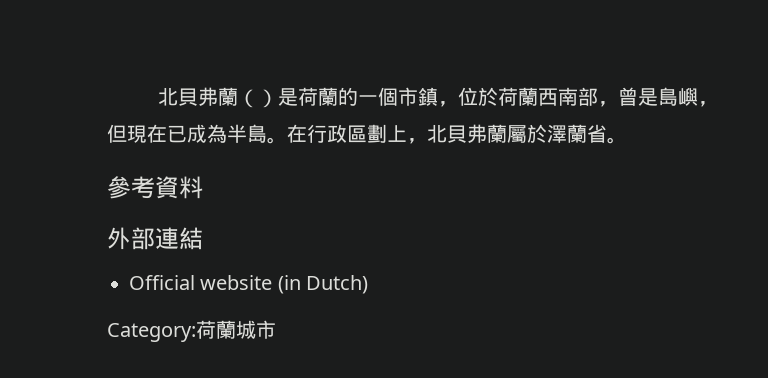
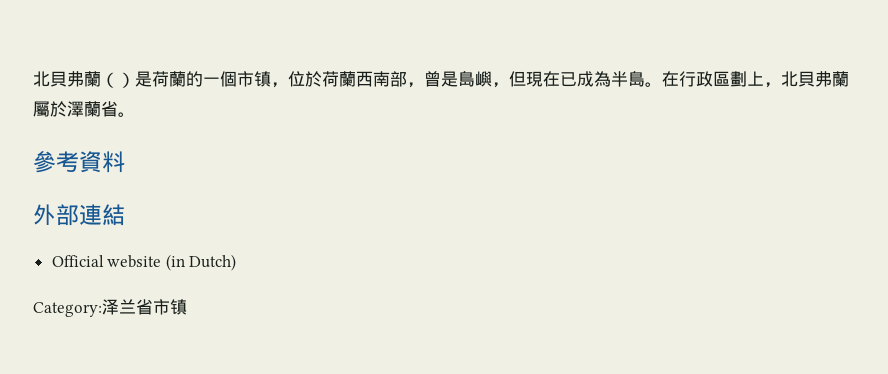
[417,87,438,106] 鎮 -> [254,71,271,87] 镇
[196,320,276,339] 荷蘭城市 -> [102,299,187,315] 泽兰省市镇

